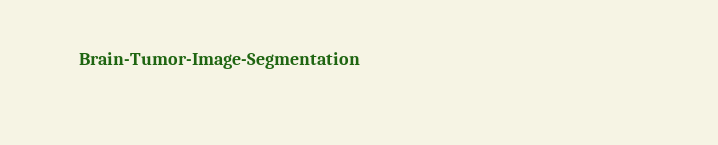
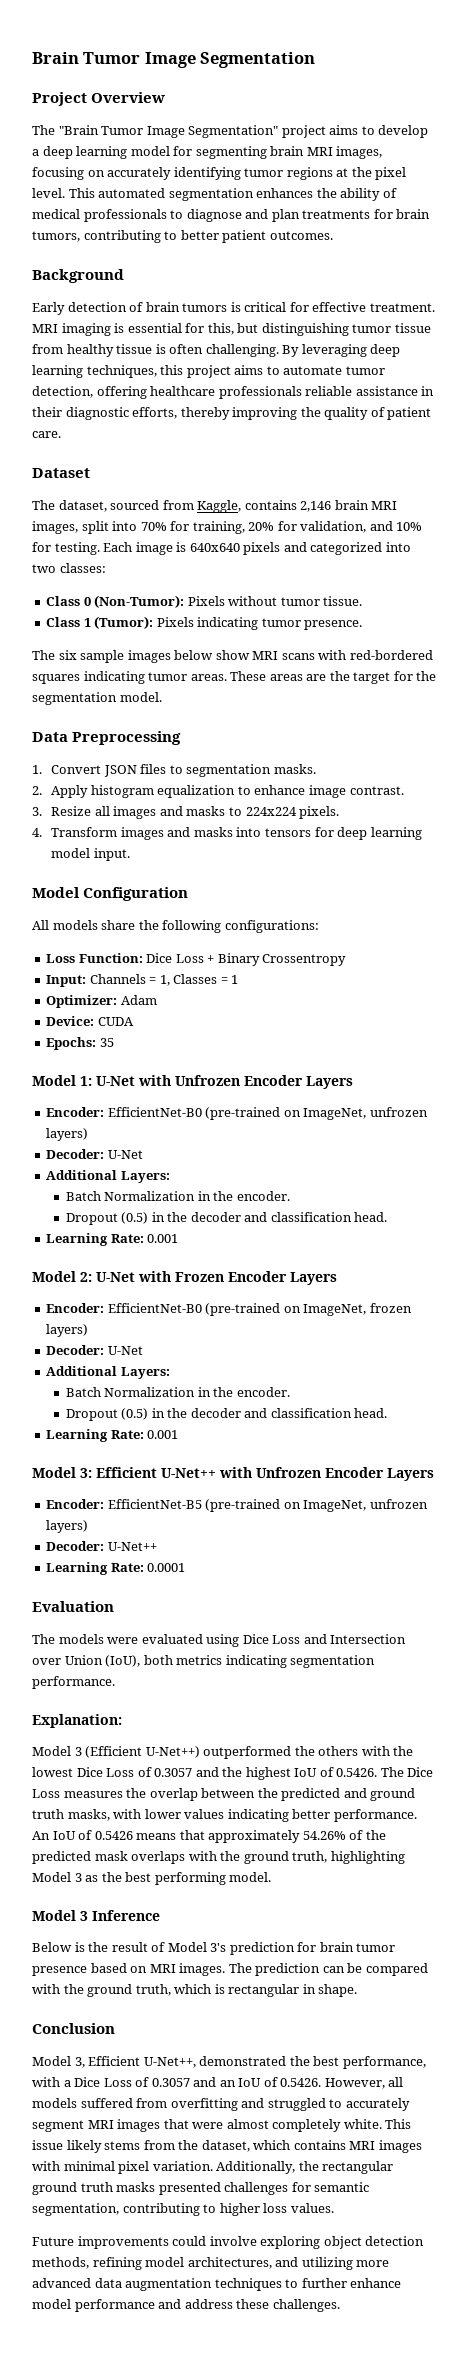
[79,52,360,69] Brain-Tumor-Image-Segmentation -> [32,52,316,68] [32,92,166,106] [32,125,429,138] [32,146,383,159] [32,167,407,180] [32,188,397,201] [32,209,431,222] [32,230,333,243] [32,269,124,283] [32,302,435,315] [32,323,431,336] [32,344,401,357] [32,365,385,378] [32,386,435,399] [32,407,432,420] [32,431,61,438] [32,468,90,478] [32,500,398,513] [32,521,423,534] [32,542,411,555] [32,563,106,573] [46,595,363,608] [46,616,363,630] [32,650,433,663] [32,671,437,684] [32,692,162,705] [32,731,182,745] [32,764,317,777] [32,785,404,798] [32,806,340,819] [32,827,422,840] [51,848,130,861] [32,887,189,901] [32,920,319,933] [46,953,347,966] [46,974,239,987] [46,995,157,1008] [46,1016,134,1026] [46,1037,114,1050] [32,1075,353,1089] [46,1107,428,1120] [46,1128,89,1141] [46,1149,143,1159] [46,1170,170,1183] [65,1191,290,1201] [65,1212,388,1225] [46,1233,179,1246] [32,1271,337,1285] [46,1303,412,1316] [46,1324,89,1337] [46,1345,143,1355] [46,1366,170,1379] [65,1387,290,1397] [65,1408,388,1421] [46,1429,179,1442] [32,1467,434,1481] [46,1499,428,1512] [46,1520,89,1533] [46,1541,157,1551] [46,1562,186,1575] [32,1601,114,1612] [32,1634,407,1647] [32,1655,376,1668] [32,1676,115,1689] [32,1714,122,1728] [32,1746,414,1759] [32,1767,434,1780] [32,1788,416,1801] [32,1809,417,1822] [32,1830,386,1843] [32,1851,405,1864] [32,1872,272,1885] [32,1910,160,1921] [32,1942,396,1955] [32,1963,428,1976] [32,1984,358,1997] [32,2023,115,2034] [32,2056,426,2069] [32,2077,404,2089] [32,2098,410,2111] [32,2119,412,2132] [32,2140,422,2153] [32,2161,394,2174] [32,2182,370,2195] [32,2203,334,2216] [32,2236,425,2249] [32,2257,390,2270] [32,2278,402,2291] [32,2299,340,2312] Brain Tumor Image Segmentation // Project Overview // The "Brain Tumor Image Segmentation" project aims to develop a deep learning model for segmenting brain MRI images, focusing on accurately identifying tumor regions at the pixel level. This automated segmentation enhances the ability of medical professionals to diagnose and plan treatments for brain tumors, contributing to better patient outcomes. // Background // Early detection of brain tumors is critical for effective treatment. MRI imaging is essential for this, but distinguishing tumor tissue from healthy tissue is often challenging. By leveraging deep learning techniques, this project aims to automate tumor detection, offering healthcare professionals reliable assistance in their diagnostic efforts, thereby improving the quality of patient care. // Dataset // The dataset, sourced from Kaggle, contains 2,146 brain MRI images, split into 70% for training, 20% for validation, and 10% for testing. Each image is 640x640 pixels and categorized into two classes: // Class 0 (Non-Tumor): Pixels without tumor tissue. // Class 1 (Tumor): Pixels indicating tumor presence. // The six sample images below show MRI scans with red-bordered squares indicating tumor areas. These areas are the target for the segmentation model. // Data Preprocessing // 1. Convert JSON files to segmentation masks. // 2. Apply histogram equalization to enhance image contrast. // 3. Resize all images and masks to 224x224 pixels. // 4. Transform images and masks into tensors for deep learning model input. // Model Configuration // All models share the following configurations: // Loss Function: Dice Loss + Binary Crossentropy // Input: Channels = 1, Classes = 1 // Optimizer: Adam // Device: CUDA // Epochs: 35 // Model 1: U-Net with Unfrozen Encoder Layers // Encoder: EfficientNet-B0 (pre-trained on ImageNet, unfrozen layers) // Decoder: U-Net // Additional Layers: // Batch Normalization in the encoder. // Dropout (0.5) in the decoder and classification head. // Learning Rate: 0.001 // Model 2: U-Net with Frozen Encoder Layers // Encoder: EfficientNet-B0 (pre-trained on ImageNet, frozen layers) // Decoder: U-Net // Additional Layers: // Batch Normalization in the encoder. // Dropout (0.5) in the decoder and classification head. // Learning Rate: 0.001 // Model 3: Efficient U-Net++ with Unfrozen Encoder Layers // Encoder: EfficientNet-B5 (pre-trained on ImageNet, unfrozen layers) // Decoder: U-Net++ // Learning Rate: 0.0001 // Evaluation // The models were evaluated using Dice Loss and Intersection over Union (IoU), both metrics indicating segmentation performance. // Explanation: // Model 3 (Efficient U-Net++) outperformed the others with the lowest Dice Loss of 0.3057 and the highest IoU of 0.5426. The Dice Loss measures the overlap between the predicted and ground truth masks, with lower values indicating better performance. An IoU of 0.5426 means that approximately 54.26% of the predicted mask overlaps with the ground truth, highlighting Model 3 as the best performing model. // Model 3 Inference // Below is the result of Model 3's prediction for brain tumor presence based on MRI images. The prediction can be compared with the ground truth, which is rectangular in shape. // Conclusion // Model 3, Efficient U-Net++, demonstrated the best performance, with a Dice Loss of 0.3057 and an IoU of 0.5426. However, all models suffered from overfitting and struggled to accurately segment MRI images that were almost completely white. This issue likely stems from the dataset, which contains MRI images with minimal pixel variation. Additionally, the rectangular ground truth masks presented challenges for semantic segmentation, contributing to higher loss values. // Future improvements could involve exploring object detection methods, refining model architectures, and utilizing more advanced data augmentation techniques to further enhance model performance and address these challenges.

